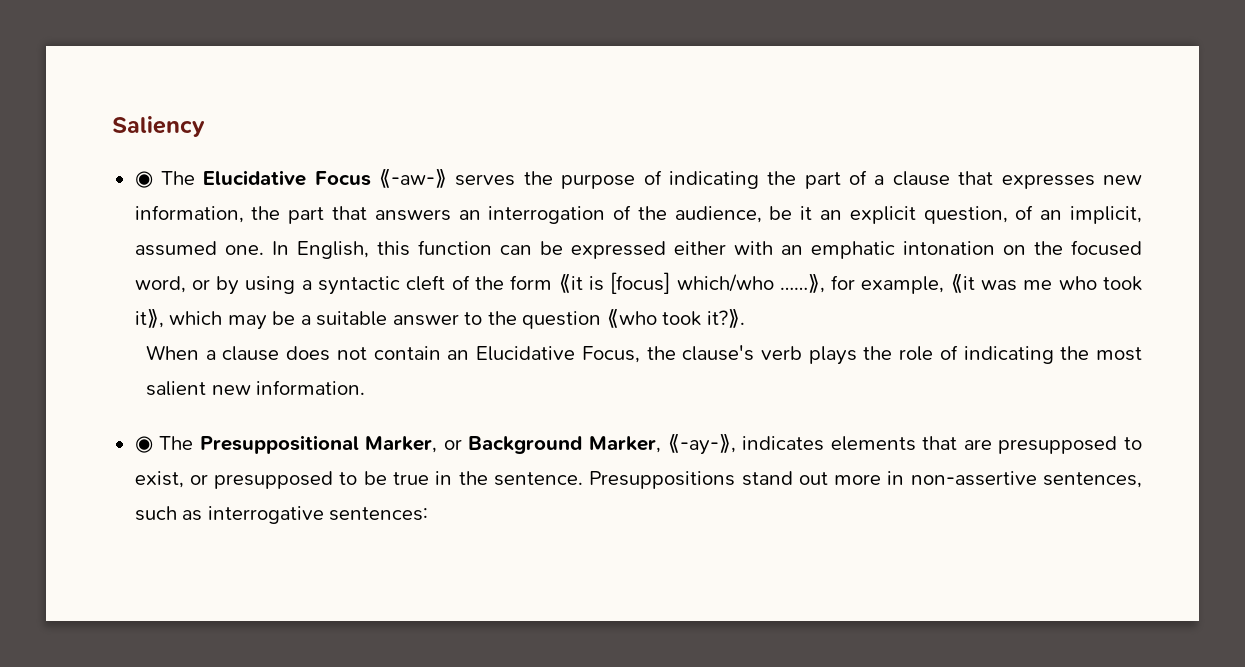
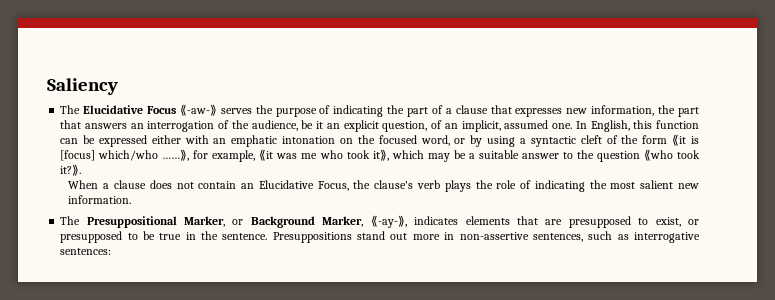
[134,171,153,188] ◉ -> (118, 86) none
[134,436,153,453] ◉ -> (132, 199) none

